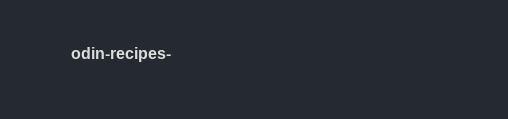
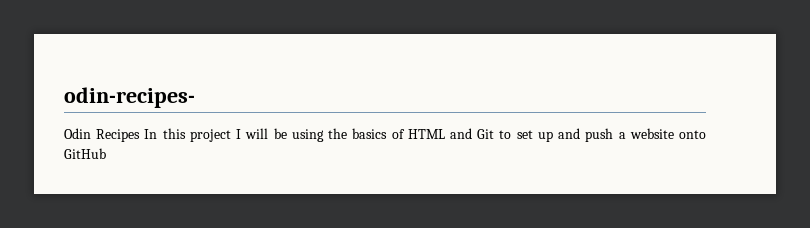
(171, 54) none -> [64,128,707,142] [64,148,106,159] // Odin Recipes In this project I will be using the basics of HTML and Git to set up and push a website onto GitHub

